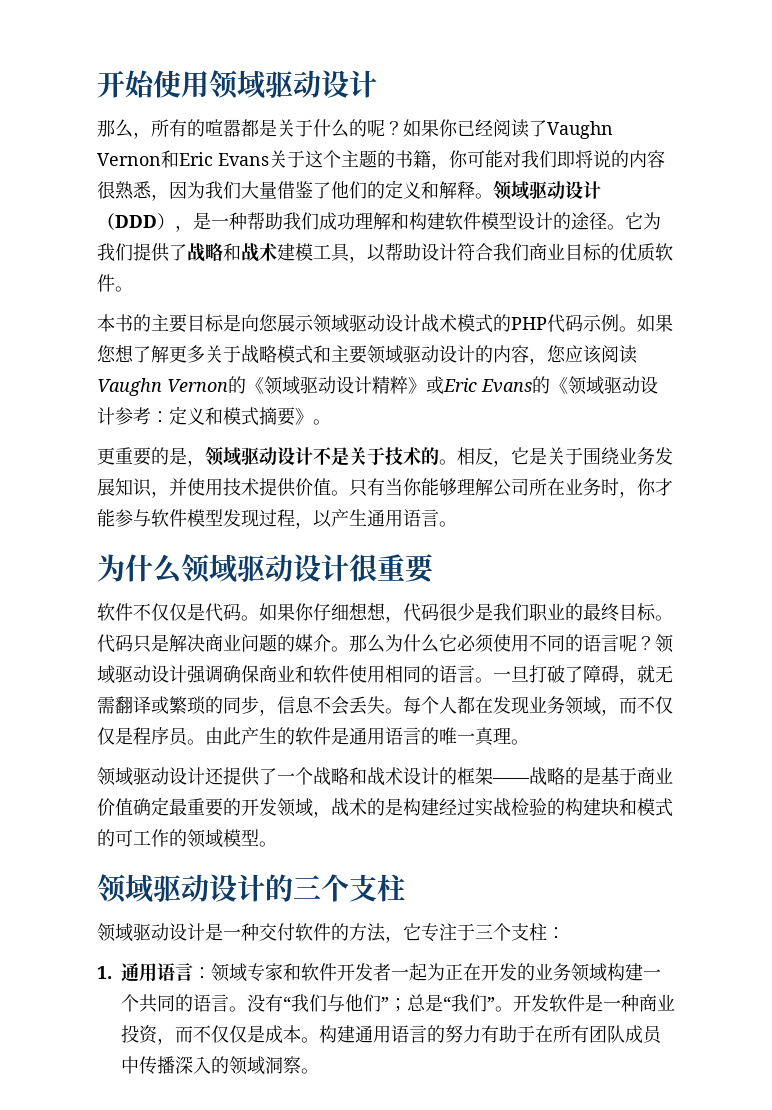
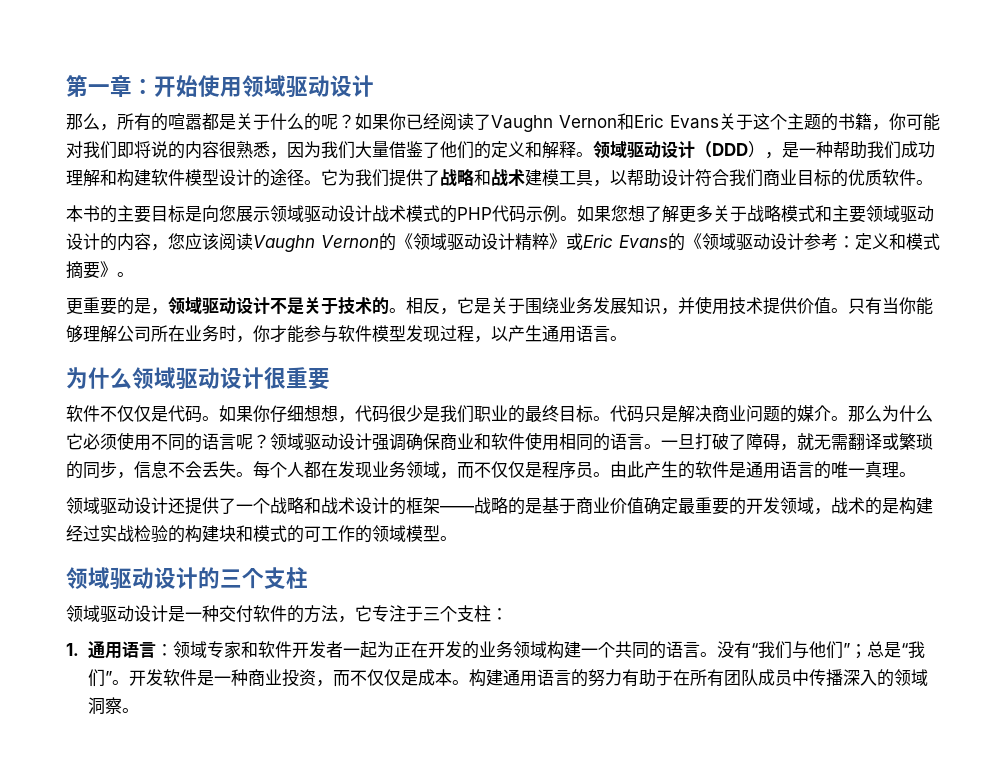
(97, 84) none -> [66,75,154,97] 第一章：

